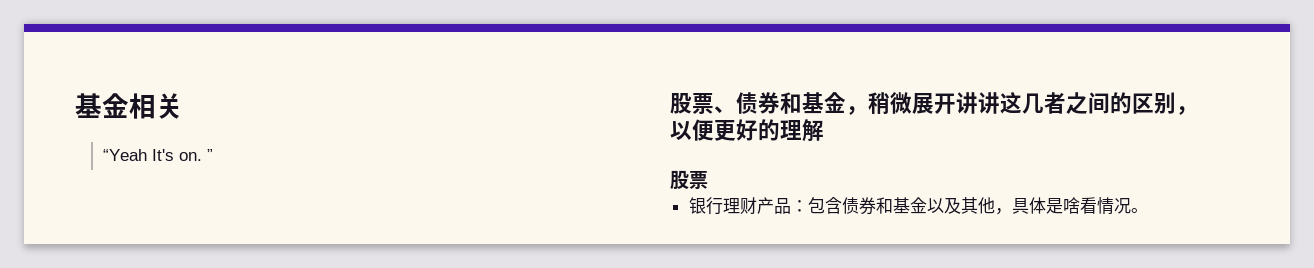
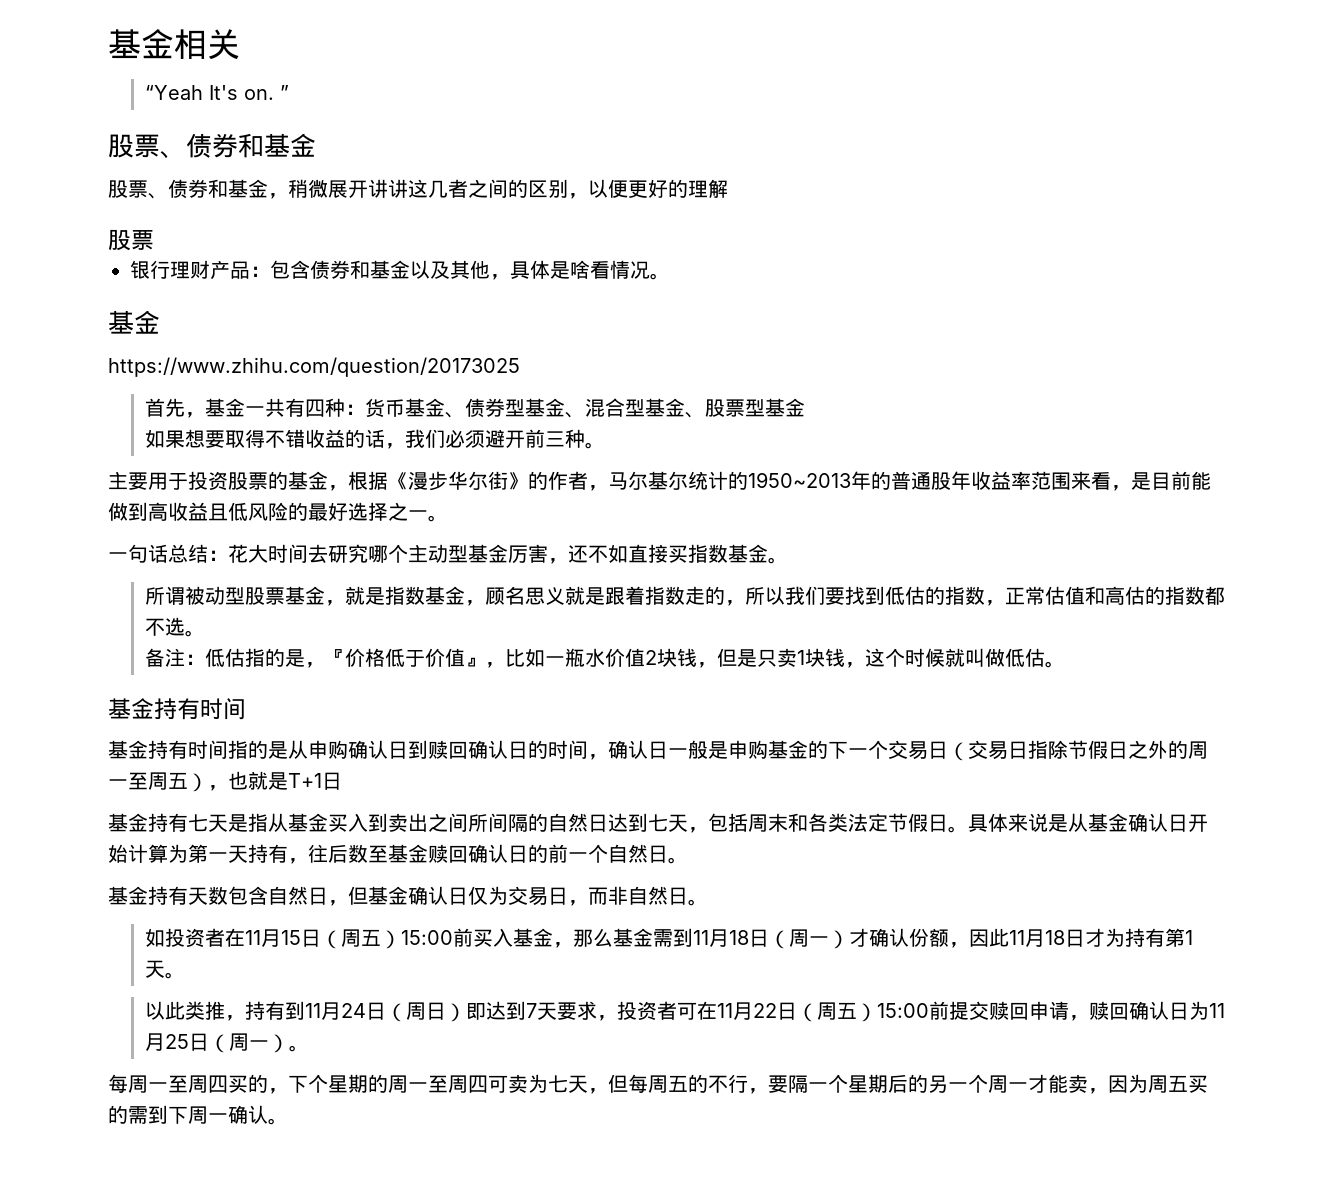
(846, 102) none -> [108,179,268,199] // 股票、债券和基金
(1148, 210) none -> [108,310,160,334] [108,357,520,377] [144,398,805,418] [144,429,605,449] [108,471,1211,491] [108,502,448,522] [108,544,788,564] [144,586,1225,606] [144,617,205,637] [144,648,1065,668] [108,698,246,720] [108,740,1208,761] [108,771,342,792] [108,813,1208,833] [108,844,688,864] [108,886,708,906] [144,928,1193,949] [144,960,185,979] [144,1001,1225,1022] [144,1033,309,1053] [108,1074,1208,1094] [108,1105,288,1125] // 基金 // https://www.zhihu.com/question/20173025 // 首先，基金一共有四种：货币基金、债券型基金、混合型基金、股票型基金 // 如果想要取得不错收益的话，我们必须避开前三种。 // 主要用于投资股票的基金，根据《漫步华尔街》的作者，马尔基尔统计的1950~2013年的普通股年收益率范围来看，是目前能做到高收益且低风险的最好选择之一。 // 一句话总结：花大时间去研究哪个主动型基金厉害，还不如直接买指数基金。 // 所谓被动型股票基金，就是指数基金，顾名思义就是跟着指数走的，所以我们要找到低估的指数，正常估值和高估的指数都不选。 // 备注：低估指的是，『价格低于价值』，比如一瓶水价值2块钱，但是只卖1块钱，这个时候就叫做低估。 // 基金持有时间 // 基金持有时间指的是从申购确认日到赎回确认日的时间，确认日一般是申购基金的下一个交易日（交易日指除节假日之外的周一至周五），也就是T+1日 // 基金持有七天是指从基金买入到卖出之间所间隔的自然日达到七天，包括周末和各类法定节假日。具体来说是从基金确认日开始计算为第一天持有，往后数至基金赎回确认日的前一个自然日。 // 基金持有天数包含自然日，但基金确认日仅为交易日，而非自然日。 // 如投资者在11月15日（周五）15:00前买入基金，那么基金需到11月18日（周一）才确认份额，因此11月18日才为持有第1天。 // 以此类推，持有到11月24日（周日）即达到7天要求，投资者可在11月22日（周五）15:00前提交赎回申请，赎回确认日为11月25日（周一）。 // 每周一至周四买的，下个星期的周一至周四可卖为七天，但每周五的不行，要隔一个星期后的另一个周一才能卖，因为周五买的需到下周一确认。

